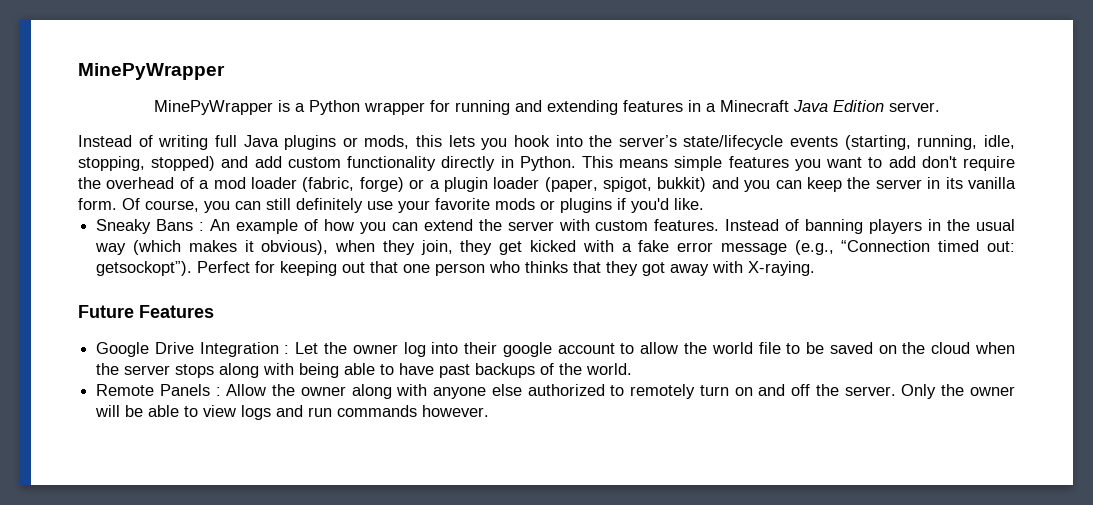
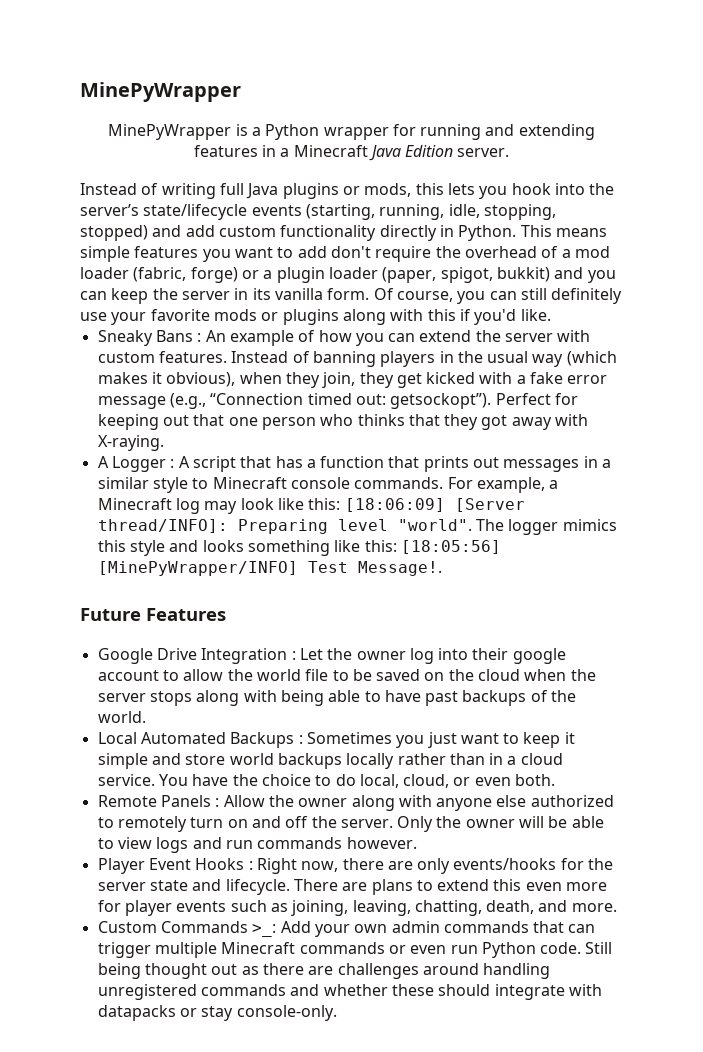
(612, 205) none -> [342,309,456,325] along with this
(816, 268) none -> [97,456,612,472] [97,477,559,493] [97,498,525,514] [97,519,617,535] [97,540,501,556] [97,561,442,576] // A Logger : A script that has a function that prints out messages in a similar style to Minecraft console commands. For example, a Minecraft log may look like this: [18:06:09] [Server thread/INFO]: Preparing level "world". The logger mimics this style and looks something like this: [18:05:56] [MinePyWrapper/INFO] Test Message!.
(633, 369) none -> [97,732,575,748] [97,753,563,769] [97,774,556,788] // Local Automated Backups : Sometimes you just want to keep it simple and store world backups locally rather than in a cloud service. You have the choice to do local, cloud, or even both.
(490, 411) none -> [97,858,614,874] [97,879,608,895] [97,900,617,916] [97,921,596,937] [97,942,613,958] [97,963,551,979] [97,984,602,1000] [97,1005,337,1021] // Player Event Hooks : Right now, there are only events/hooks for the server state and lifecycle. There are plans to extend this even more for player events such as joining, leaving, chatting, death, and more. // Custom Commands >_: Add your own admin commands that can trigger multiple Minecraft commands or even run Python code. Still being thought out as there are challenges around handling unregistered commands and whether these should integrate with datapacks or stay console-only.

